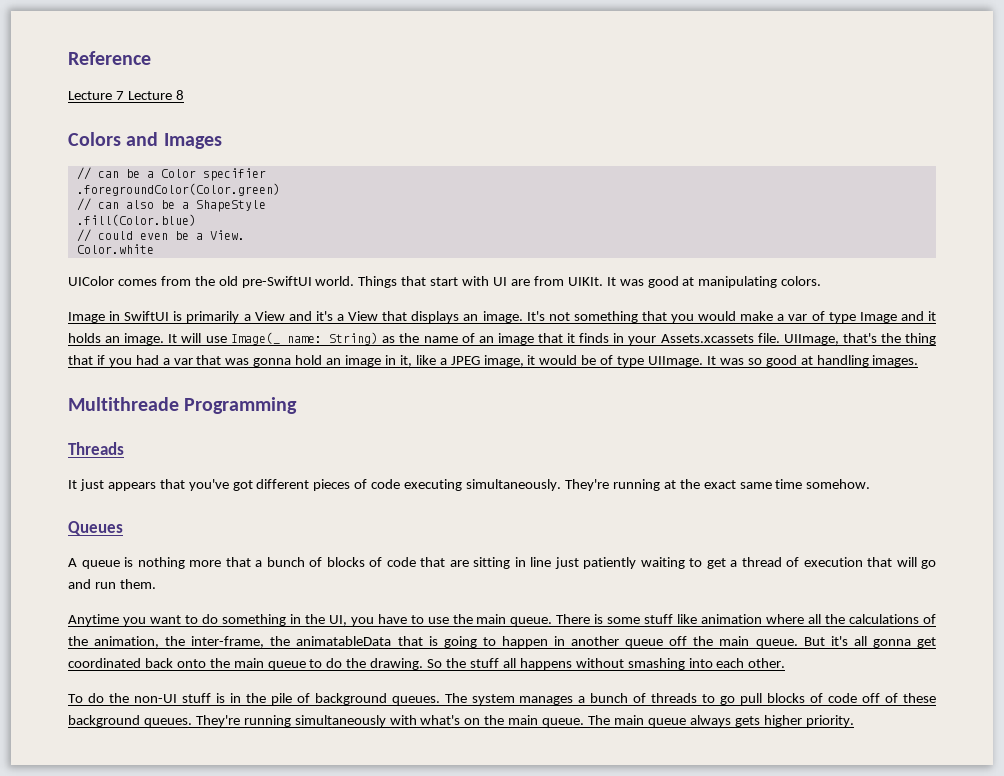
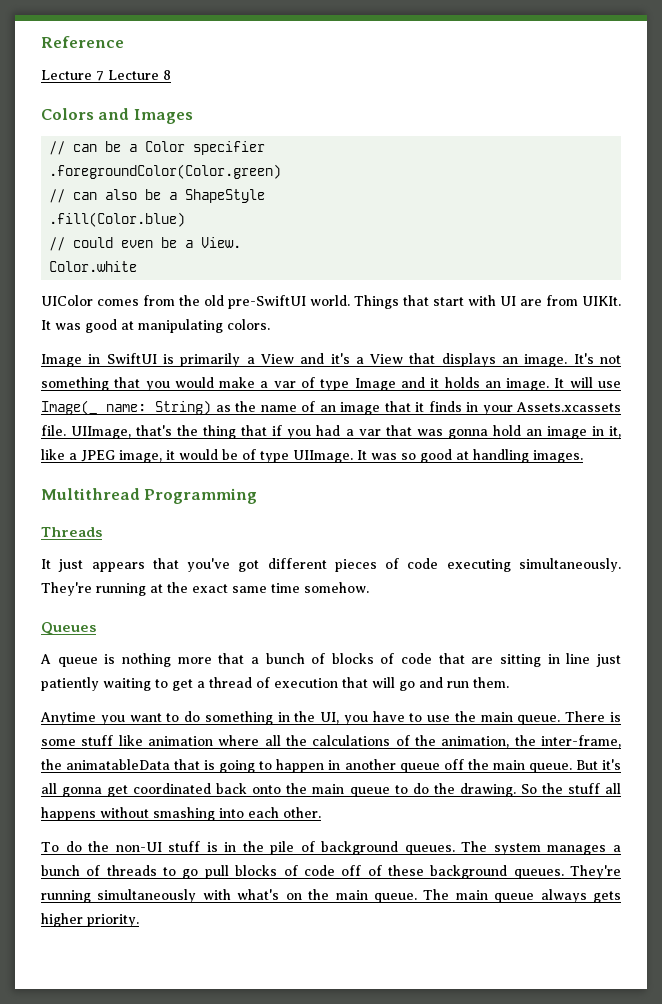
[68,397,179,411] Multithreade -> [41,488,140,500] Multithread

